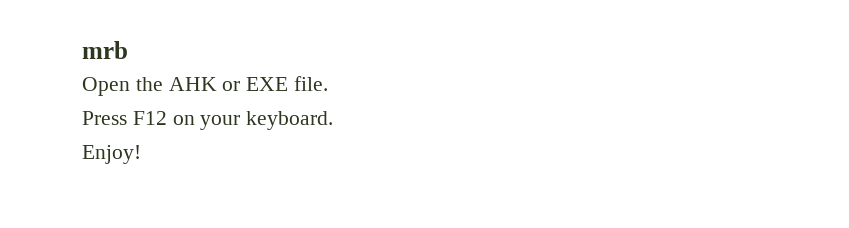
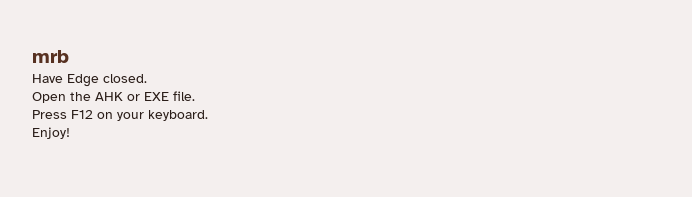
(128, 50) none -> [32,74,147,87] // Have Edge closed.

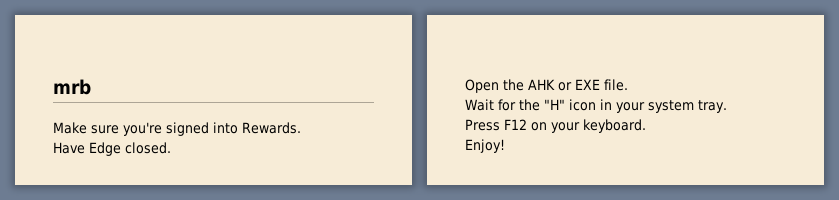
(69, 56) none -> [53,122,301,136] // Make sure you're signed into Rewards.
(195, 96) none -> [465,99,727,113] // Wait for the "H" icon in your system tray.

